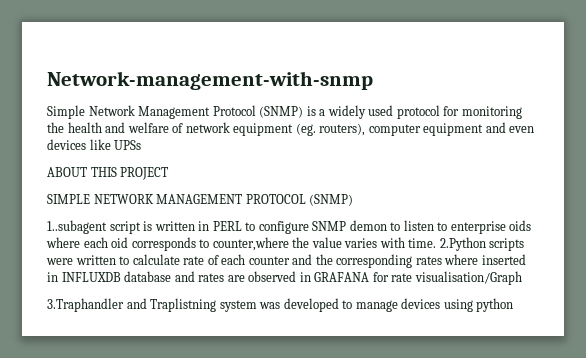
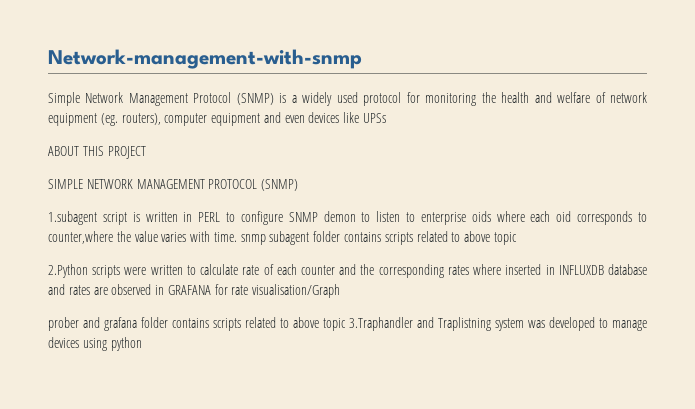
[47,220,107,234] 1..subagent -> [48,211,97,225] 1.subagent
(437, 243) none -> [240,231,517,245] snmp subagent folder contains scripts related to above topic //
(522, 278) none -> [48,317,347,331] prober and grafana folder contains scripts related to above topic

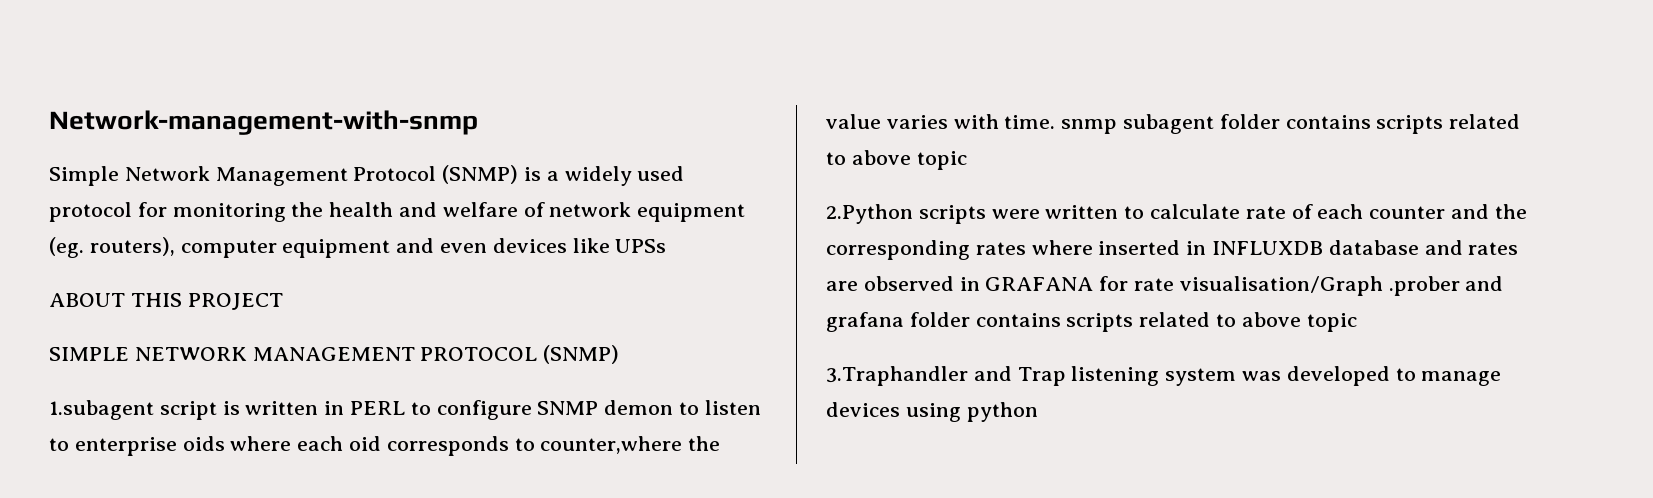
[48,317,79,331] // prober -> [1388,276,1460,296] .prober
(347, 324) none -> (1357, 322) //
[437,317,491,331] Traplistning -> [1017,366,1160,386] Trap listening

